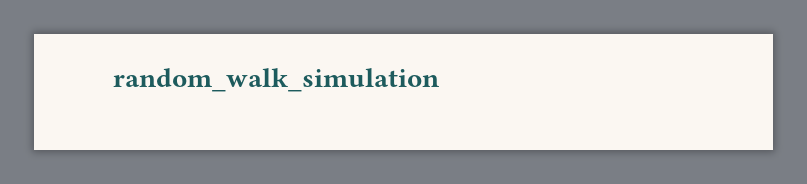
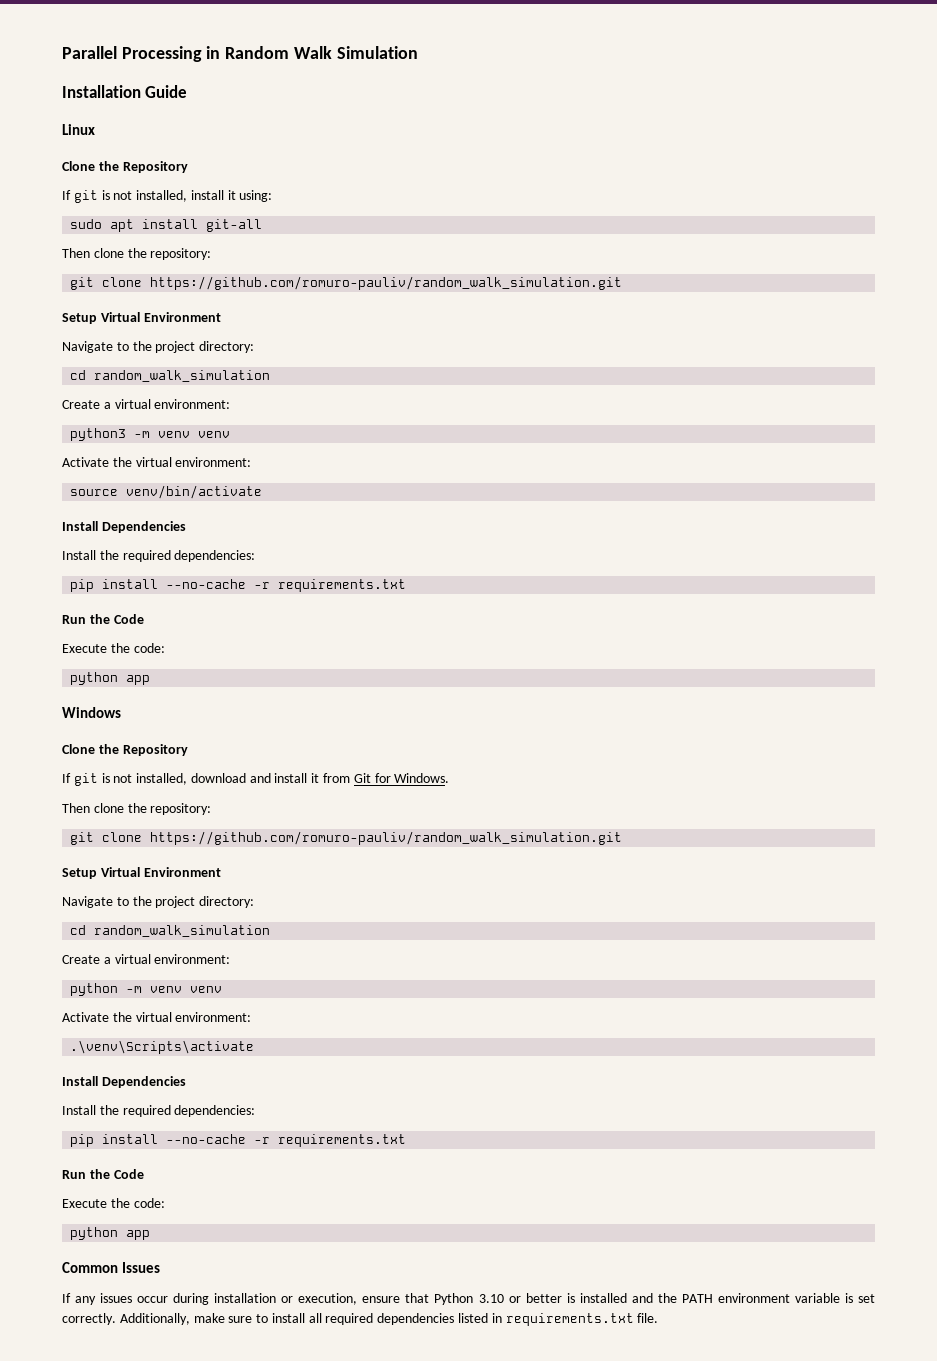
[113,68,440,92] random_walk_simulation -> [62,46,418,62] [62,85,188,98] [62,124,95,135] [62,161,188,173] [62,190,273,203] [70,219,263,232] [62,248,212,260] [70,276,623,290] [62,312,221,324] [62,341,255,353] [70,370,271,382] [62,399,231,409] [70,428,231,441] [62,457,252,467] [70,485,263,499] [62,521,186,533] [62,550,256,562] [70,579,407,592] [62,614,144,624] [62,643,165,653] [70,672,151,685] [62,707,121,718] [62,744,188,756] [62,773,450,786] [62,803,212,815] [70,831,623,845] [62,867,221,879] [62,896,255,908] [70,925,271,937] [62,954,231,964] [70,983,223,996] [62,1012,252,1022] [70,1040,255,1054] [62,1076,186,1088] [62,1105,256,1117] [70,1134,407,1147] [62,1169,144,1179] [62,1198,165,1208] [70,1227,151,1240] [62,1262,161,1273] [62,1293,875,1305] [62,1313,659,1326] Parallel Processing in Random Walk Simulation // Installation Guide // Linux // Clone the Repository // If git is not installed, install it using: // sudo apt install git-all // Then clone the repository: // git clone https://github.com/romuro-pauliv/random_walk_simulation.git // Setup Virtual Environment // Navigate to the project directory: // cd random_walk_simulation // Create a virtual environment: // python3 -m venv venv // Activate the virtual environment: // source venv/bin/activate // Install Dependencies // Install the required dependencies: // pip install --no-cache -r requirements.txt // Run the Code // Execute the code: // python app // Windows // Clone the Repository // If git is not installed, download and install it from Git for Windows. // Then clone the repository: // git clone https://github.com/romuro-pauliv/random_walk_simulation.git // Setup Virtual Environment // Navigate to the project directory: // cd random_walk_simulation // Create a virtual environment: // python -m venv venv // Activate the virtual environment: // .\venv\Scripts\activate // Install Dependencies // Install the required dependencies: // pip install --no-cache -r requirements.txt // Run the Code // Execute the code: // python app // Common Issues // If any issues occur during installation or execution, ensure that Python 3.10 or better is installed and the PATH environment variable is set correctly. Additionally, make sure to install all required dependencies listed in requirements.txt file.

